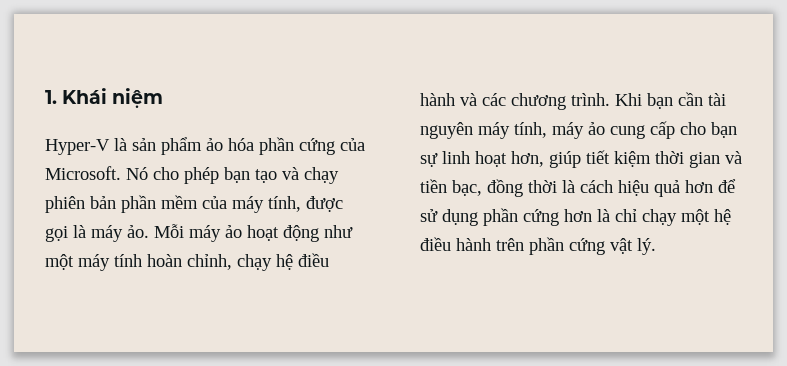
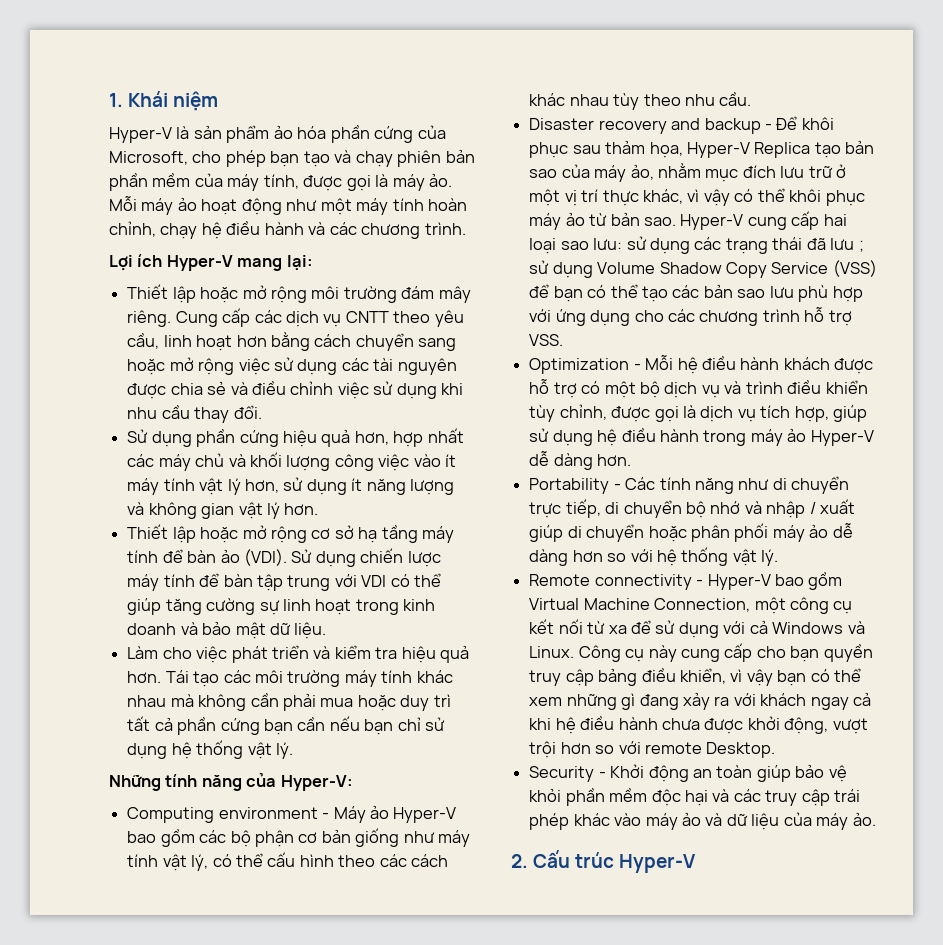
[45,166,148,180] Microsoft. Nó -> [109,151,188,165] Microsoft,
[615,92,726,109] [420,121,737,139] [420,150,742,168] [420,179,736,197] [420,208,731,226] [420,237,656,255] Khi bạn cần tài nguyên máy tính, máy ảo cung cấp cho bạn sự linh hoạt hơn, giúp tiết kiệm thời gian và tiền bạc, đồng thời là cách hiệu quả hơn để sử dụng phần cứng hơn là chỉ chạy một hệ điều hành trên phần cứng vật lý. -> [109,254,313,271] [127,284,471,303] [127,308,464,327] [127,332,457,351] [127,357,457,375] [127,381,464,399] [127,405,262,423] [127,428,464,447] [127,452,457,471] [127,477,455,495] [127,502,319,519] [127,524,455,543] [127,548,441,567] [127,573,442,591] [127,598,436,615] [127,621,327,639] [127,645,470,663] [127,670,453,687] [127,693,451,711] [127,716,446,735] [127,740,293,759] [109,772,353,791] [127,805,457,823] [127,828,471,847] [127,852,449,871] [529,92,752,110] [529,116,834,134] [529,140,875,158] [529,163,847,182] [529,188,865,206] [529,211,847,230] [529,236,864,254] [529,260,877,278] [529,284,863,302] [529,307,852,326] [529,334,564,346] [529,355,874,374] [529,379,868,398] [529,404,868,422] [529,428,874,446] [529,451,632,470] [529,476,850,494] [529,499,856,518] [529,523,853,542] [529,547,779,566] [529,572,843,590] [529,597,853,614] [529,619,865,638] [529,643,873,662] [529,668,862,686] [529,692,872,710] [529,716,868,734] [529,741,776,758] [529,764,847,782] [529,788,861,806] [529,812,876,830] [511,850,697,873] // Lợi ích Hyper-V mang lại: // Thiết lập hoặc mở rộng môi trường đám mây riêng. Cung cấp các dịch vụ CNTT theo yêu cầu, linh hoạt hơn bằng cách chuyển sang hoặc mở rộng việc sử dụng các tài nguyên được chia sẻ và điều chỉnh việc sử dụng khi nhu cầu thay đổi. // Sử dụng phần cứng hiệu quả hơn, hợp nhất các máy chủ và khối lượng công việc vào ít máy tính vật lý hơn, sử dụng ít năng lượng và không gian vật lý hơn. // Thiết lập hoặc mở rộng cơ sở hạ tầng máy tính để bàn ảo (VDI). Sử dụng chiến lược máy tính để bàn tập trung với VDI có thể giúp tăng cường sự linh hoạt trong kinh doanh và bảo mật dữ liệu. // Làm cho việc phát triển và kiểm tra hiệu quả hơn. Tái tạo các môi trường máy tính khác nhau mà không cần phải mua hoặc duy trì tất cả phần cứng bạn cần nếu bạn chỉ sử dụng hệ thống vật lý. // Những tính năng của Hyper-V: // Computing environment - Máy ảo Hyper-V bao gồm các bộ phận cơ bản giống như máy tính vật lý, có thể cấu hình theo các cách khác nhau tùy theo nhu cầu. // Disaster recovery and backup - Để khôi phục sau thảm họa, Hyper-V Replica tạo bản sao của máy ảo, nhằm mục đích lưu trữ ở một vị trí thực khác, vì vậy có thể khôi phục máy ảo từ bản sao. Hyper-V cung cấp hai loại sao lưu: sử dụng các trạng thái đã lưu ; sử dụng Volume Shadow Copy Service (VSS) để bạn có thể tạo các bản sao lưu phù hợp với ứng dụng cho các chương trình hỗ trợ VSS. // Optimization - Mỗi hệ điều hành khách được hỗ trợ có một bộ dịch vụ và trình điều khiển tùy chỉnh, được gọi là dịch vụ tích hợp, giúp sử dụng hệ điều hành trong máy ảo Hyper-V dễ dàng hơn. // Portability - Các tính năng như di chuyển trực tiếp, di chuyển bộ nhớ và nhập / xuất giúp di chuyển hoặc phân phối máy ảo dễ dàng hơn so với hệ thống vật lý. // Remote connectivity - Hyper-V bao gồm Virtual Machine Connection, một công cụ kết nối từ xa để sử dụng với cả Windows và Linux. Công cụ này cung cấp cho bạn quyền truy cập bảng điều khiển, vì vậy bạn có thể xem những gì đang xảy ra với khách ngay cả khi hệ điều hành chưa được khởi động, vượt trội hơn so với remote Desktop. // Security - Khởi động an toàn giúp bảo vệ khỏi phần mềm độc hại và các truy cập trái phép khác vào máy ảo và dữ liệu của máy ảo. // 2. Cấu trúc Hyper-V

